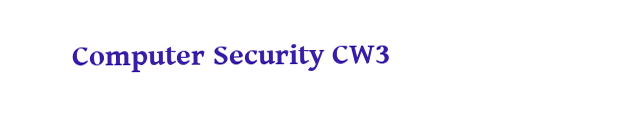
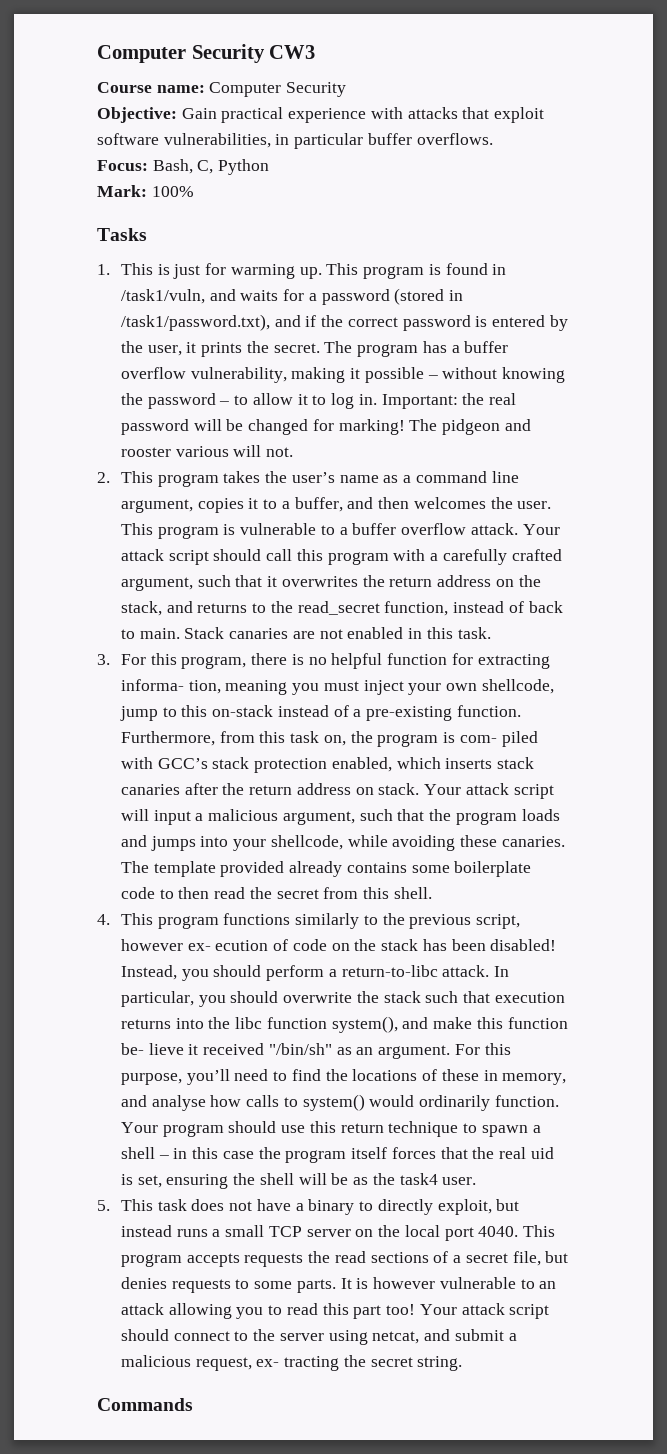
(392, 54) none -> [97,82,347,97] [97,107,545,123] [97,133,493,149] [97,159,270,175] [97,185,194,197] [97,228,147,241] [97,263,507,279] [120,288,464,305] [120,314,568,331] [120,341,509,357] [120,367,566,383] [120,393,516,409] [120,419,531,435] [120,445,294,457] [97,471,519,487] [120,497,552,513] [120,523,560,539] [120,549,562,565] [120,575,541,591] [120,601,563,616] [120,627,491,639] [97,653,550,669] [120,679,554,695] [119,705,521,721] [120,731,538,747] [120,757,535,773] [120,783,554,799] [120,809,560,825] [120,835,565,851] [120,861,532,877] [120,887,432,899] [97,913,521,929] [120,939,557,951] [120,965,510,981] [120,991,565,1007] [120,1016,568,1033] [120,1043,511,1059] [120,1069,567,1085] [120,1094,559,1111] [120,1121,541,1137] [120,1147,554,1163] [120,1173,477,1189] [97,1199,520,1215] [120,1225,555,1241] [120,1251,569,1267] [120,1277,557,1293] [120,1303,550,1319] [120,1329,517,1345] [120,1355,463,1371] [97,1398,193,1411] // Course name: Computer Security // Objective: Gain practical experience with attacks that exploit software vulnerabilities, in particular buffer overflows. // Focus: Bash, C, Python // Mark: 100% // Tasks // 1. This is just for warming up. This program is found in /task1/vuln, and waits for a password (stored in /task1/password.txt), and if the correct password is entered by the user, it prints the secret. The program has a buffer overflow vulnerability, making it possible – without knowing the password – to allow it to log in. Important: the real password will be changed for marking! The pidgeon and rooster various will not. // 2. This program takes the user’s name as a command line argument, copies it to a buffer, and then welcomes the user. This program is vulnerable to a buffer overflow attack. Your attack script should call this program with a carefully crafted argument, such that it overwrites the return address on the stack, and returns to the read_secret function, instead of back to main. Stack canaries are not enabled in this task. // 3. For this program, there is no helpful function for extracting informa- tion, meaning you must inject your own shellcode, jump to this on-stack instead of a pre-existing function. Furthermore, from this task on, the program is com- piled with GCC’s stack protection enabled, which inserts stack canaries after the return address on stack. Your attack script will input a malicious argument, such that the program loads and jumps into your shellcode, while avoiding these canaries. The template provided already contains some boilerplate code to then read the secret from this shell. // 4. This program functions similarly to the previous script, however ex- ecution of code on the stack has been disabled! Instead, you should perform a return-to-libc attack. In particular, you should overwrite the stack such that execution returns into the libc function system(), and make this function be- lieve it received "/bin/sh" as an argument. For this purpose, you’ll need to find the locations of these in memory, and analyse how calls to system() would ordinarily function. Your program should use this return technique to spawn a shell – in this case the program itself forces that the real uid is set, ensuring the shell will be as the task4 user. // 5. This task does not have a binary to directly exploit, but instead runs a small TCP server on the local port 4040. This program accepts requests the read sections of a secret file, but denies requests to some parts. It is however vulnerable to an attack allowing you to read this part too! Your attack script should connect to the server using netcat, and submit a malicious request, ex- tracting the secret string. // Commands

